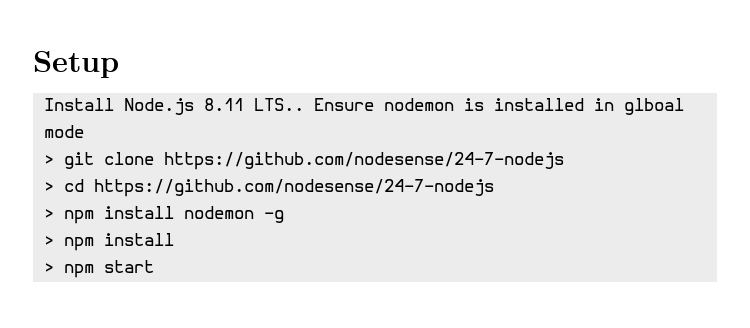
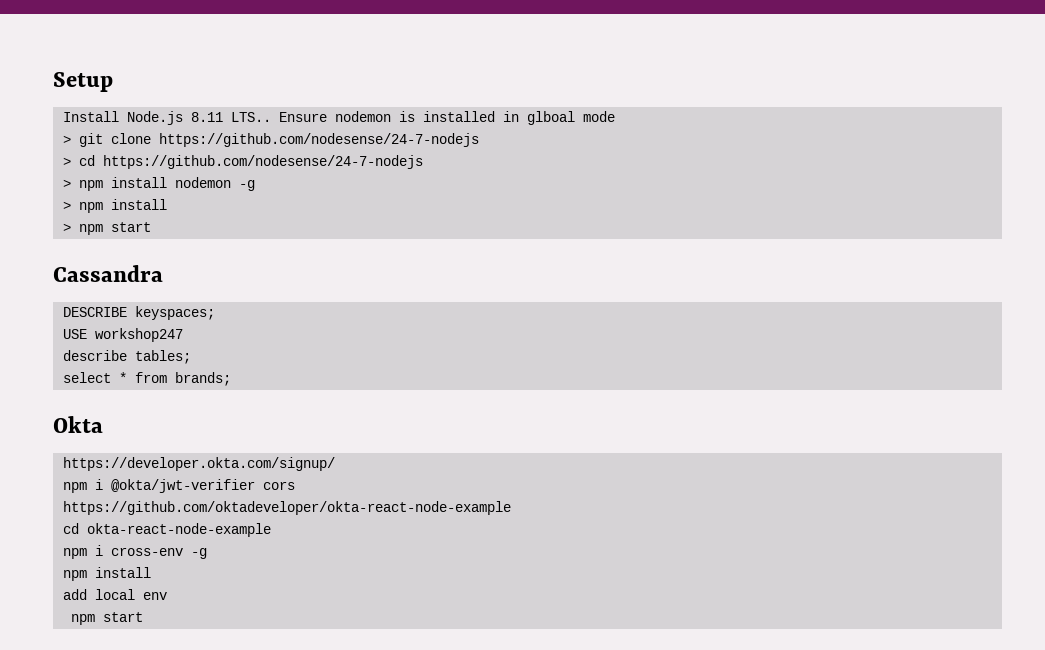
(155, 266) none -> [53,265,163,282] [62,306,215,320] [62,328,183,342] [62,350,191,364] [62,372,231,386] [53,416,103,433] [62,457,335,471] [62,479,295,493] [62,501,511,515] [62,523,271,537] [62,545,207,559] [62,567,151,581] [62,589,167,600] [70,612,143,625] // Cassandra // DESCRIBE keyspaces; // USE workshop247 // describe tables; // select * from brands; // Okta // https://developer.okta.com/signup/ // npm i @okta/jwt-verifier cors // https://github.com/oktadeveloper/okta-react-node-example // cd okta-react-node-example // npm i cross-env -g // npm install // add local env // npm start

